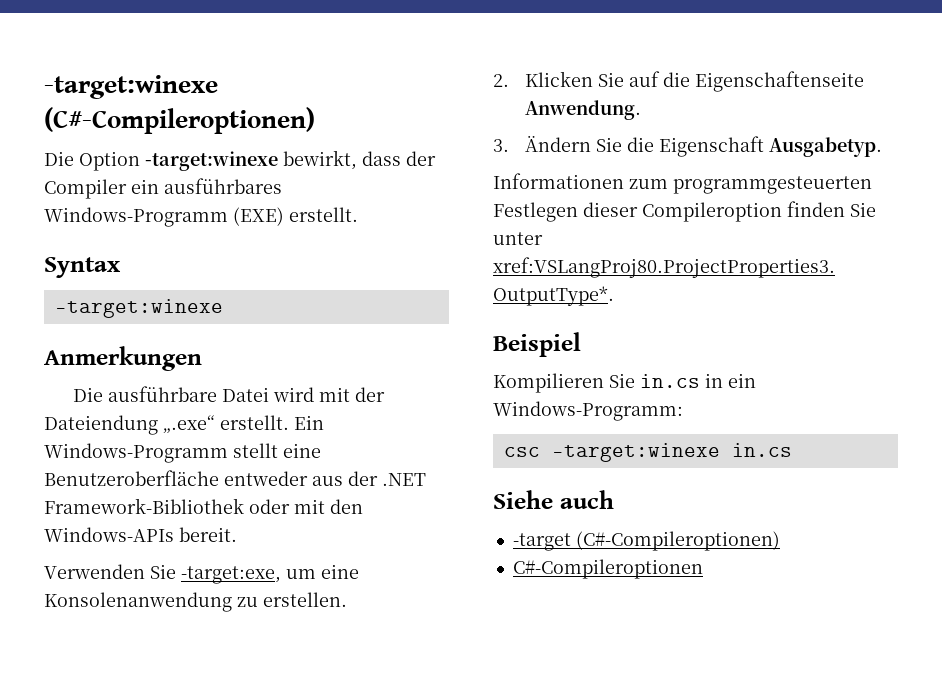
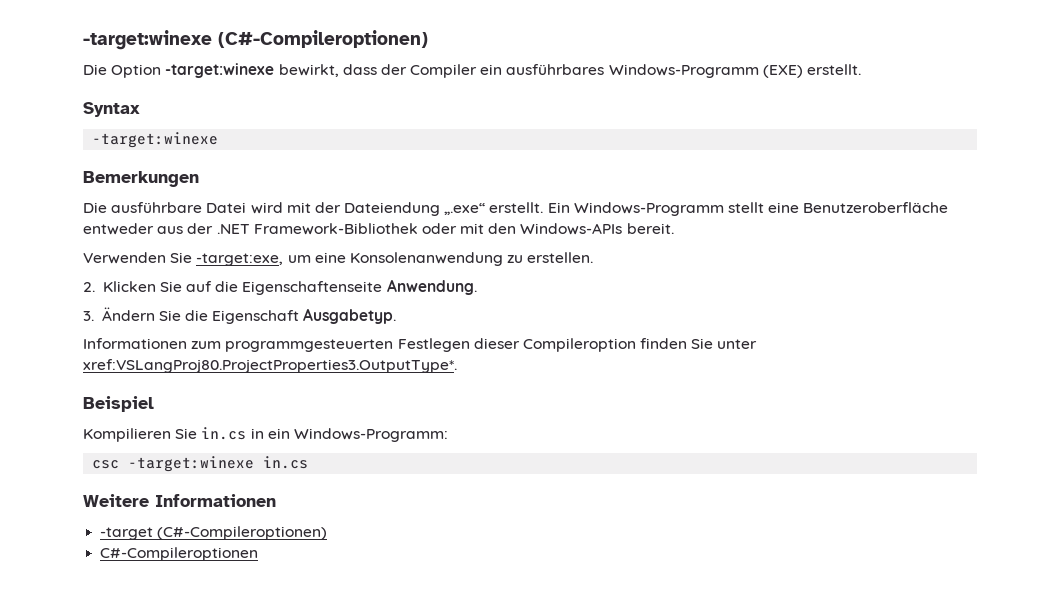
[44,346,202,371] Anmerkungen -> [83,171,199,187] Bemerkungen
[493,490,614,509] Siehe auch -> [83,494,276,507] Weitere Informationen

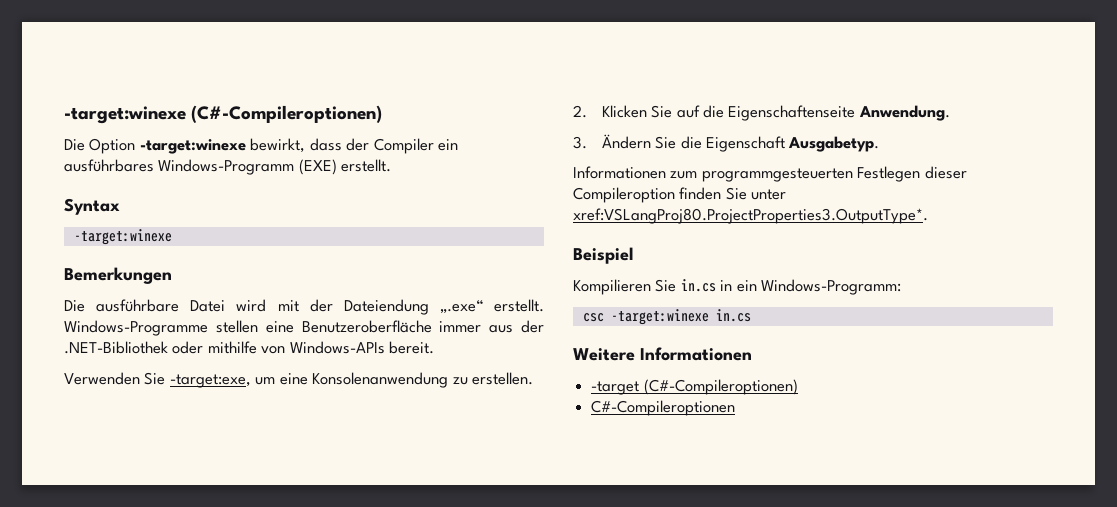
[547,202,765,216] Ein Windows-Programm stellt -> [64,320,258,336] Windows-Programme stellen
[83,223,154,235] entweder -> [439,321,482,333] immer
[216,223,517,235] .NET Framework-Bibliothek oder mit den -> [64,341,286,354] .NET-Bibliothek oder mithilfe von

